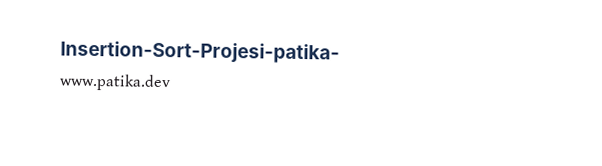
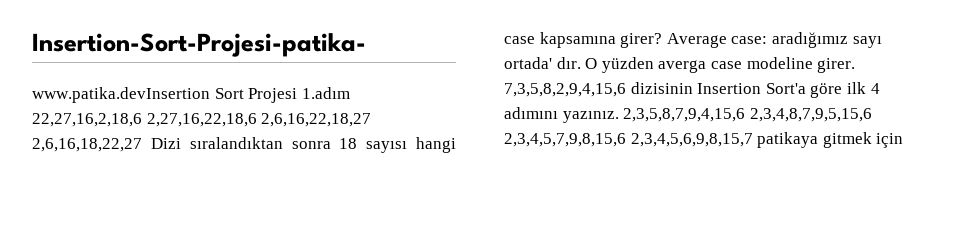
[59,73,171,92] www.patika.dev -> [32,87,350,103] [32,113,372,127] [32,137,456,153] [504,32,882,48] [504,57,856,73] [504,82,880,98] [504,107,872,123] [504,132,904,148] www.patika.devInsertion Sort Projesi 1.adım 22,27,16,2,18,6 2,27,16,22,18,6 2,6,16,22,18,27 2,6,16,18,22,27 Dizi sıralandıktan sonra 18 sayısı hangi case kapsamına girer? Average case: aradığımız sayı ortada' dır. O yüzden averga case modeline girer. 7,3,5,8,2,9,4,15,6 dizisinin Insertion Sort'a göre ilk 4 adımını yazınız. 2,3,5,8,7,9,4,15,6 2,3,4,8,7,9,5,15,6 2,3,4,5,7,9,8,15,6 2,3,4,5,6,9,8,15,7 patikaya gitmek için

